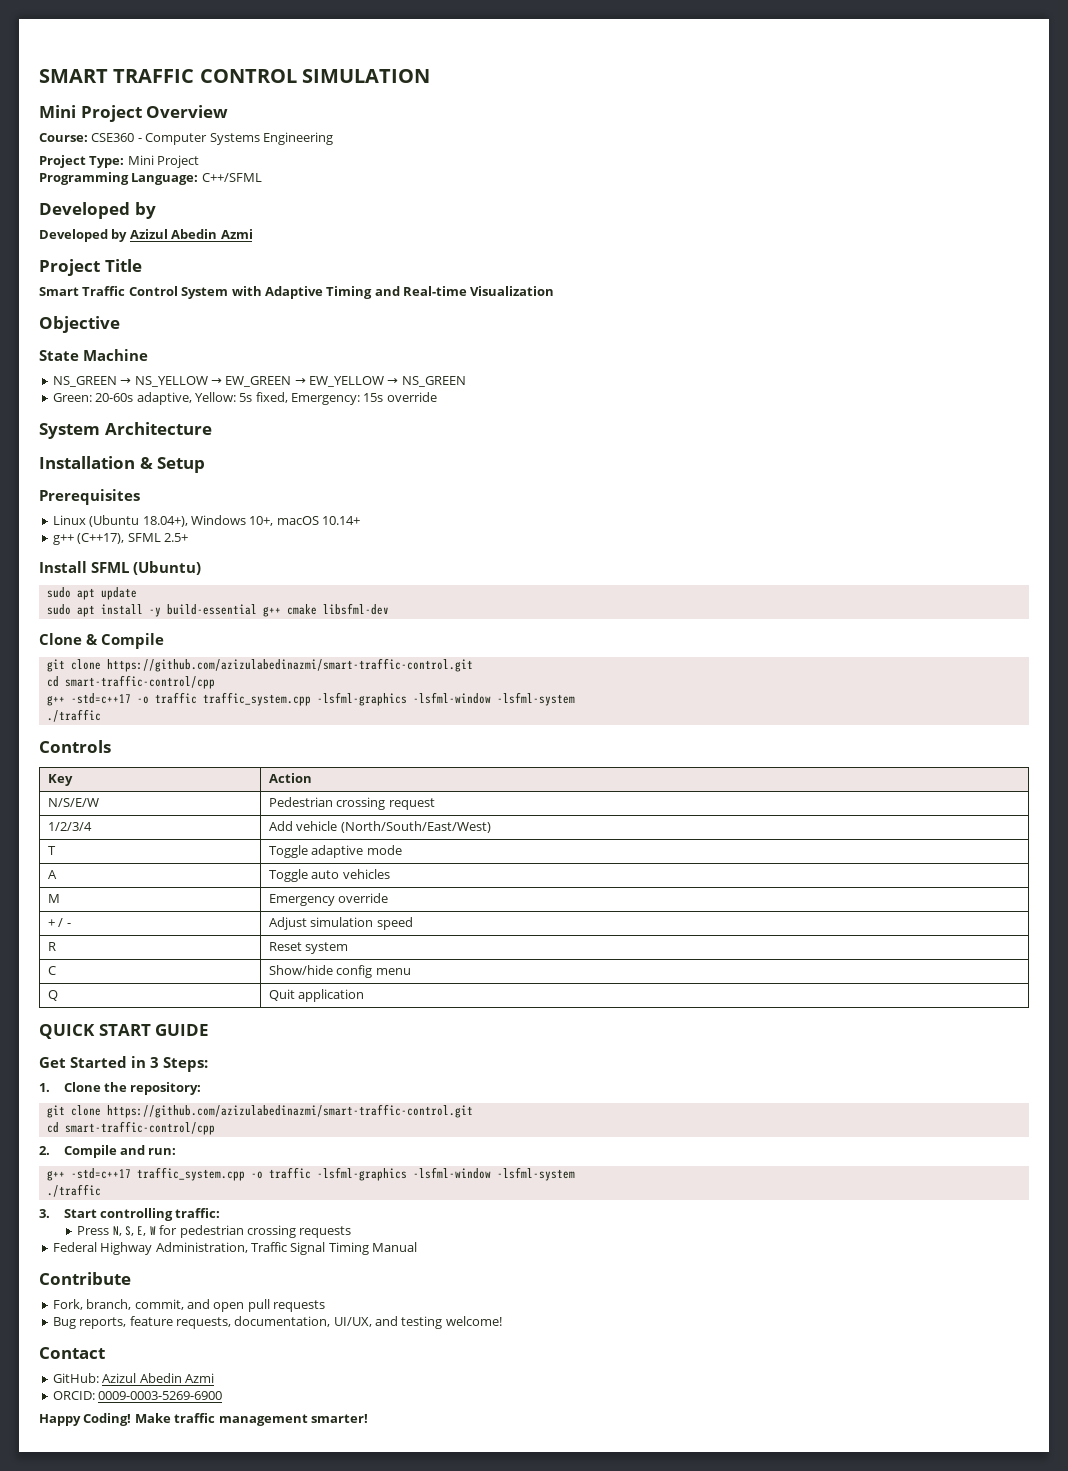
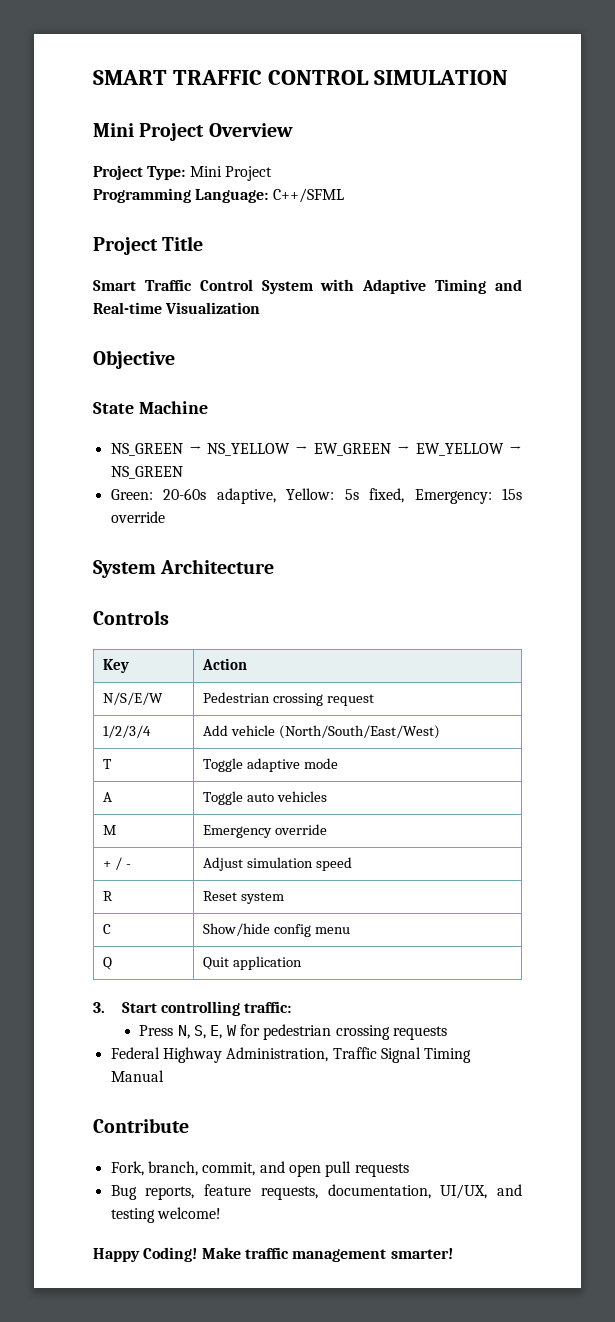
[39,132,333,145] // Course: CSE360 - Computer Systems Engineering -> (293, 130) none
[39,202,156,219] [39,229,253,242] // Developed by // Developed by Azizul Abedin Azmi -> (344, 195) none
[39,456,206,473] [39,489,140,505] [52,515,360,527] [52,533,188,545] [39,561,201,575] [46,587,137,600] [46,603,389,617] [39,633,164,649] [46,658,473,672] [46,675,215,689] [46,692,575,706] [46,709,101,722] // Installation & Setup // Prerequisites // Linux (Ubuntu 18.04+), Windows 10+, macOS 10.14+ // g++ (C++17), SFML 2.5+ // Install SFML (Ubuntu) // sudo apt update // sudo apt install -y build-essential g++ cmake libsfml-dev // Clone & Compile // git clone https://github.com/azizulabedinazmi/smart-traffic-control.git // cd smart-traffic-control/cpp // g++ -std=c++17 -o traffic traffic_system.cpp -lsfml-graphics -lsfml-window -lsfml-system // ./traffic -> (275, 566) none
[39,1024,210,1039] [39,1056,208,1072] [39,1082,202,1095] [46,1104,473,1118] [46,1121,215,1135] [39,1145,177,1158] [46,1167,575,1181] [46,1184,101,1197] // QUICK START GUIDE // Get Started in 3 Steps: // 1. Clone the repository: // git clone https://github.com/azizulabedinazmi/smart-traffic-control.git // cd smart-traffic-control/cpp // 2. Compile and run: // g++ -std=c++17 traffic_system.cpp -o traffic -lsfml-graphics -lsfml-window -lsfml-system // ./traffic -> (302, 963) none
[39,1347,105,1359] [52,1373,214,1383] [52,1391,223,1400] // Contact // GitHub: Azizul Abedin Azmi // ORCID: 0009-0003-5269-6900 -> (221, 1213) none

